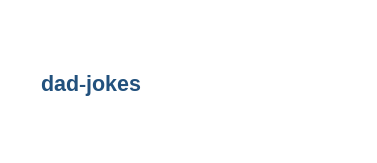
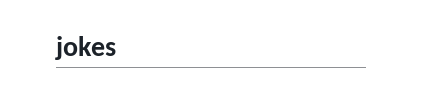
[41,75,141,96] dad-jokes -> [55,36,116,60] jokes

